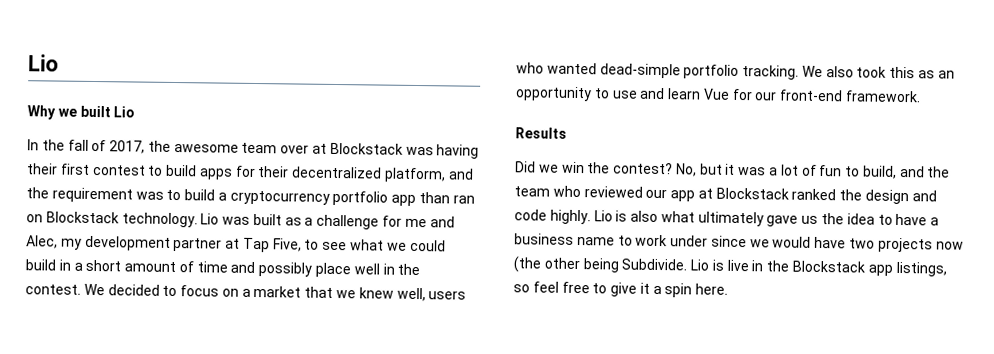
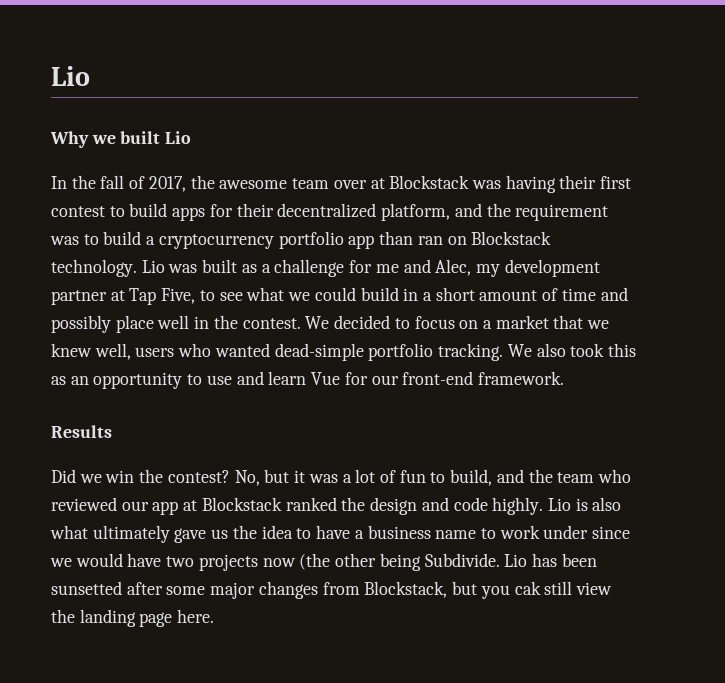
[711,259,947,277] [513,281,693,298] is live in the Blockstack app listings, so feel free to give it a spin -> [531,553,597,567] [51,581,612,599] [51,609,173,627] has been sunsetted after some major changes from Blockstack, but you cak still view the landing page

